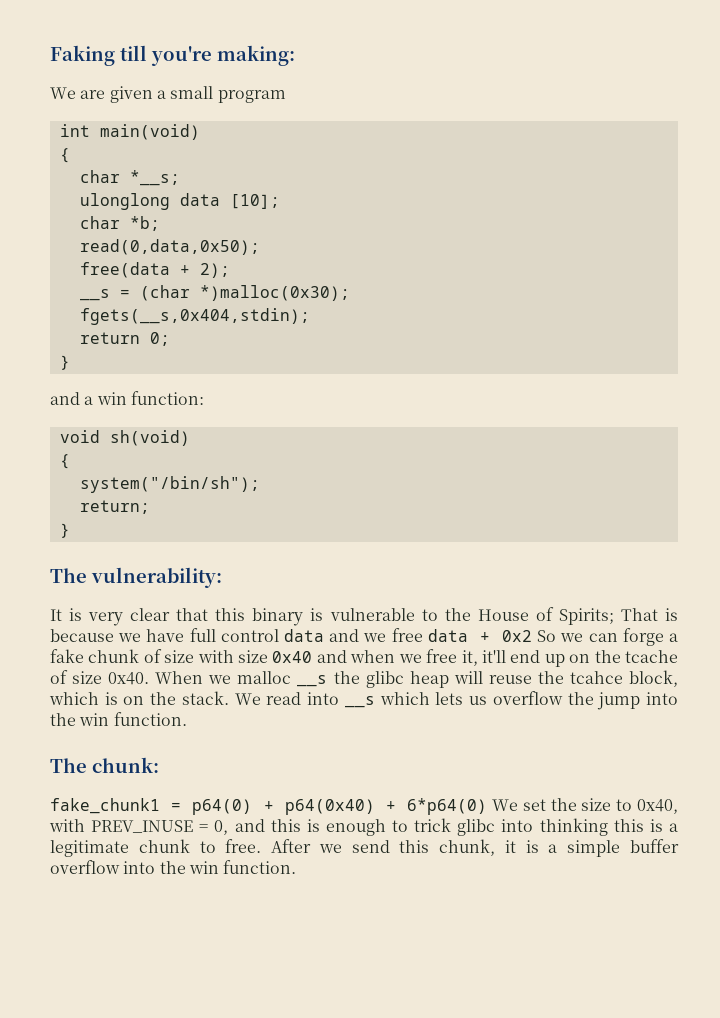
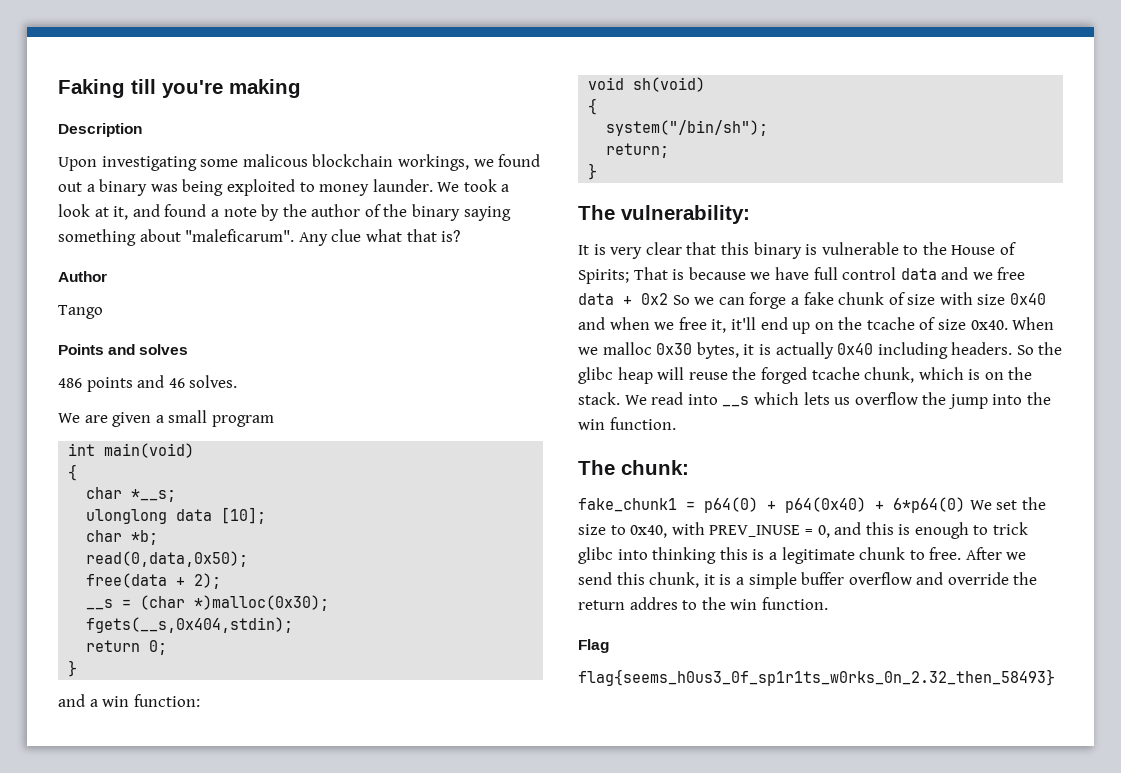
[217,45,295,66] making: -> [229,79,301,98] [58,123,142,137] [58,154,541,171] [58,179,510,196] [58,204,511,221] [58,229,461,246] [58,271,107,282] [58,305,103,319] [58,344,189,355] [58,375,238,392] making // Description // Upon investigating some malicous blockchain workings, we found out a binary was being exploited to money launder. We took a look at it, and found a note by the author of the binary saying something about "maleficarum". Any clue what that is? // Author // Tango // Points and solves // 486 points and 46 solves.
[297,675,328,687] __s -> [656,342,1034,359] 0x30 bytes, it is actually 0x40 including headers. So
[569,670,678,687] tcahce block, -> [760,367,915,384] forged tcache chunk,
[123,860,297,874] into the win function. -> [916,572,1038,585] [578,597,828,610] [578,639,609,653] [578,669,1055,686] and override the return addres to the win function. // Flag // flag{seems_h0us3_0f_sp1r1ts_w0rks_0n_2.32_then_58493}

